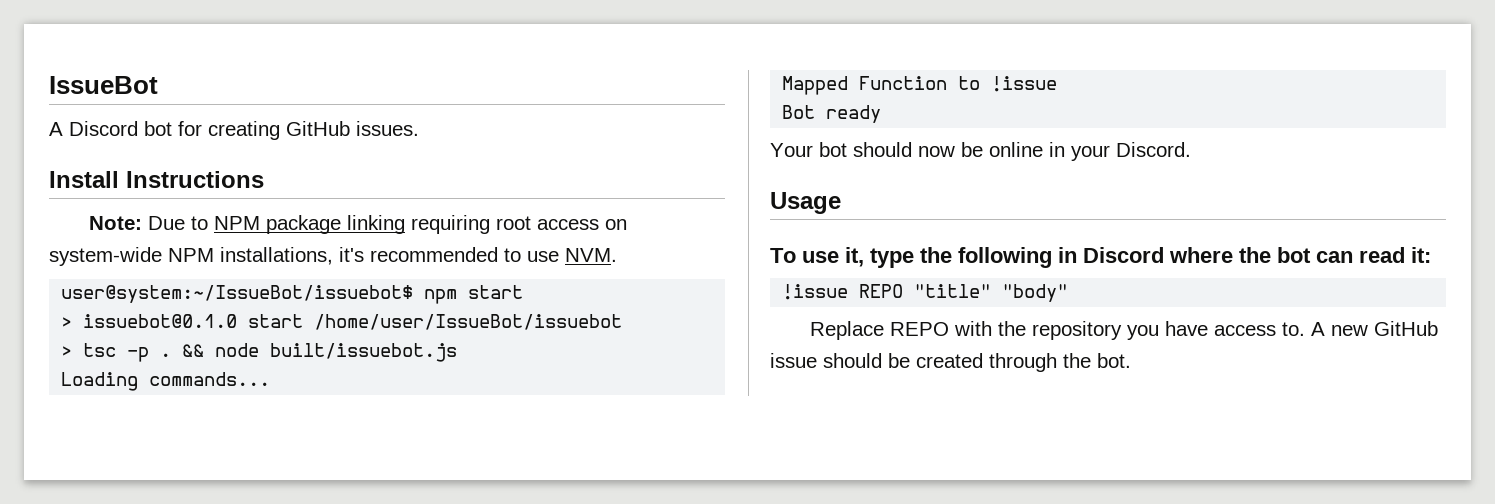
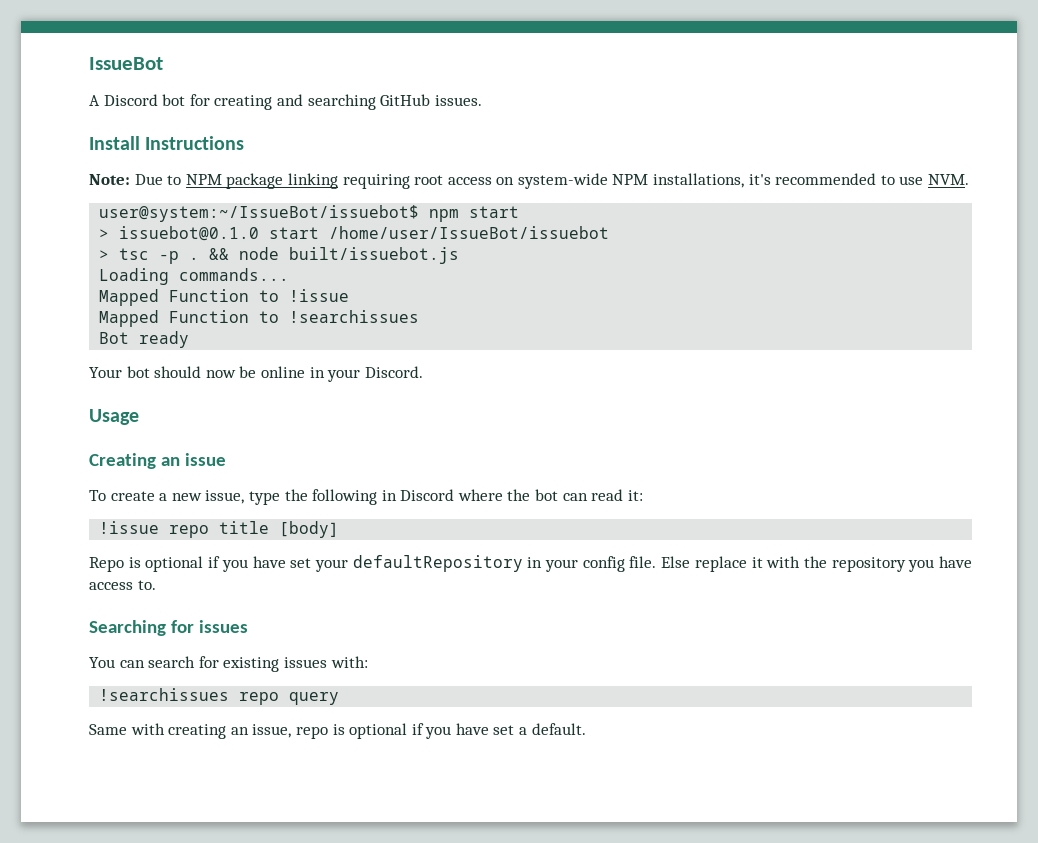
(280, 130) none -> [276,94,376,110] and searching
(1058, 84) none -> [99,310,420,327] // Mapped Function to !searchissues
[770,247,864,267] To use it, -> [89,453,226,469] [89,490,245,504] Creating an issue // To create a new issue,
[859,284,1069,302] [809,321,949,340] REPO "title" "body" // Replace REPO -> [169,521,340,538] [89,555,763,572] repo title [body] // Repo is optional if you have set your defaultRepository in your config file. Else replace it
[1310,321,1438,336] [770,353,1131,372] A new GitHub issue should be created through the bot. -> [89,620,248,636] [89,656,368,672] [99,688,340,705] [89,723,586,739] // Searching for issues // You can search for existing issues with: // !searchissues repo query // Same with creating an issue, repo is optional if you have set a default.

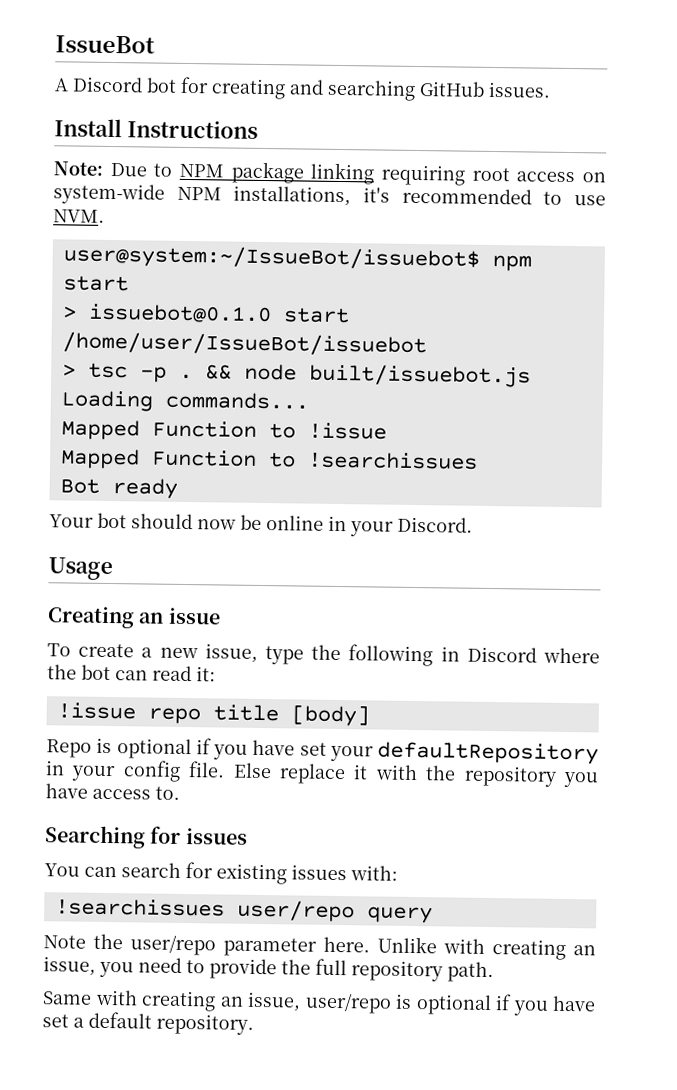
[239,692,280,705] repo -> [236,899,355,923] user/repo
(340, 698) none -> [43,933,596,961] [43,956,494,983] // Note the user/repo parameter here. Unlike with creating an issue, you need to provide the full repository path.
[295,726,328,739] repo -> [304,992,392,1014] user/repo
[531,723,586,735] default. -> [88,1011,254,1035] default repository.

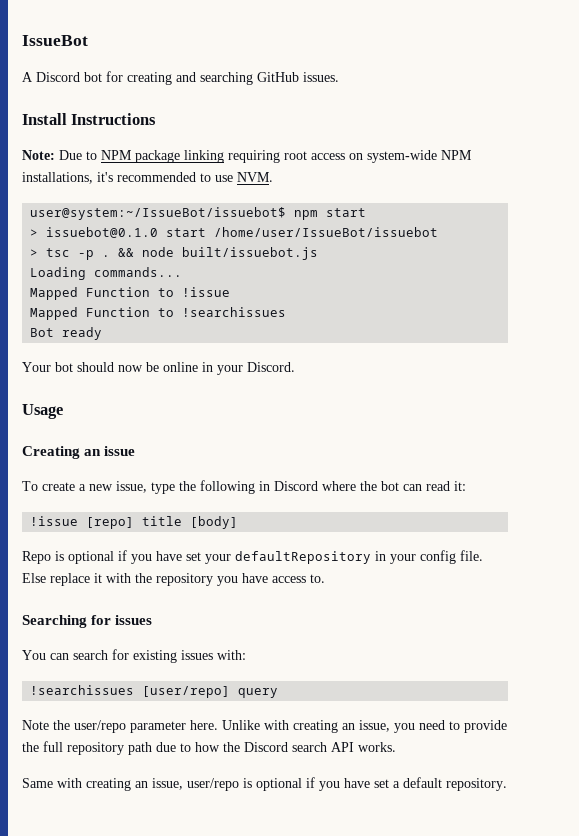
[147,707,201,725] repo -> [86,517,135,529] [repo]
[236,899,355,923] user/repo -> [142,686,231,698] [user/repo]
[447,961,494,983] path. -> [128,742,396,755] path due to how the Discord search API works.

